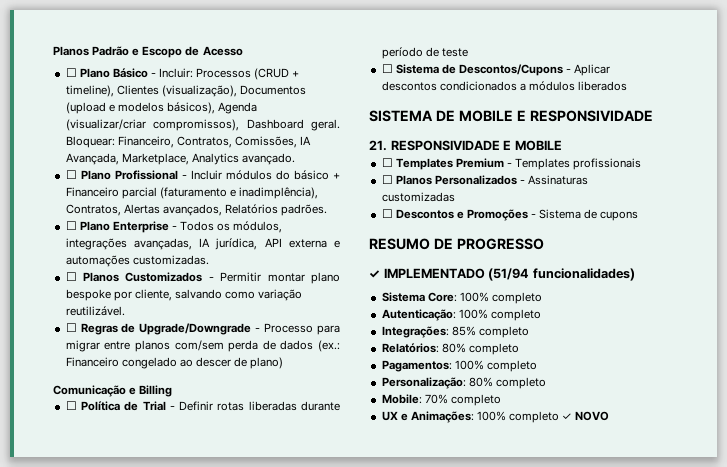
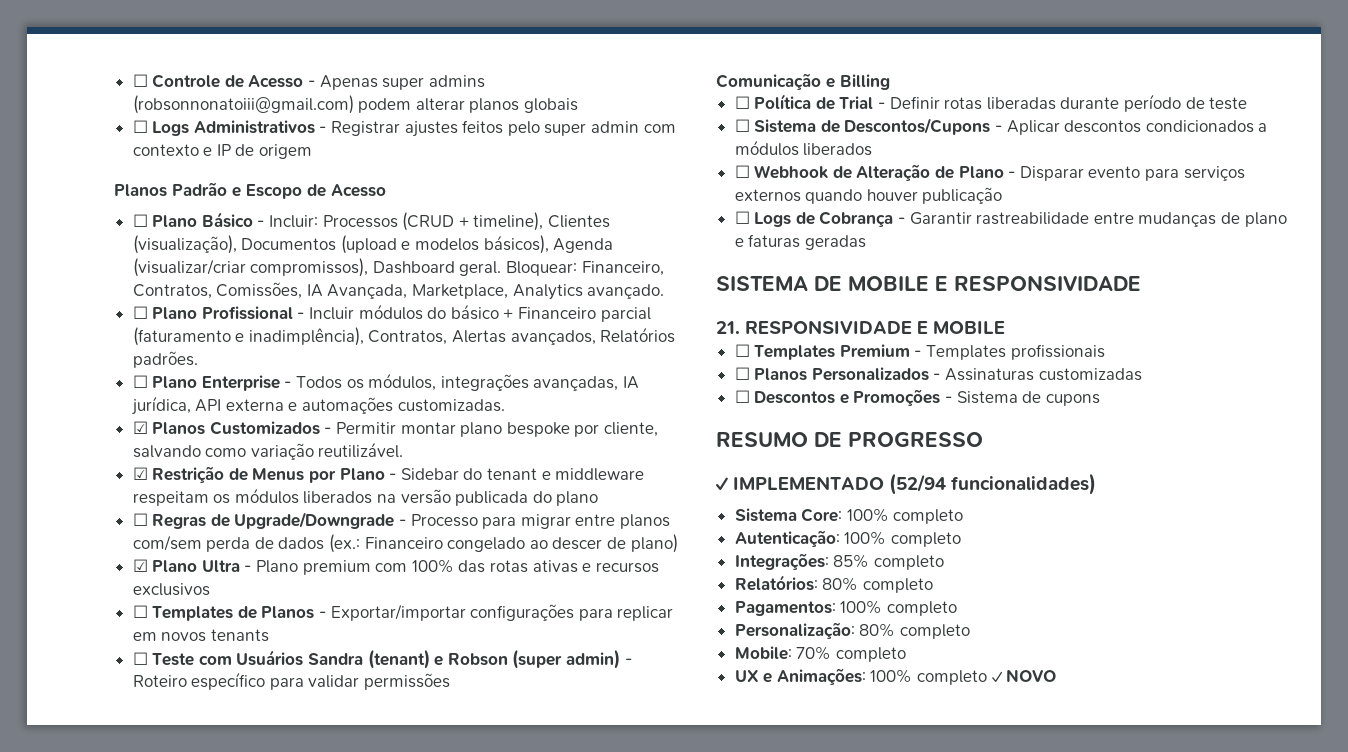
(53, 51) none -> [132,74,485,90] [132,95,579,114] [132,120,676,137] [132,144,313,159] ☐ Controle de Acesso - Apenas super admins (robsonnonatoiii@gmail.com) podem alterar planos globais // ☐ Logs Administrativos - Registrar ajustes feitos pelo super admin com contexto e IP de origem //
[65,272,77,281] ☐ -> [132,421,148,434] ☑
(125, 311) none -> [132,466,645,483] [132,488,599,506] // ☑ Restrição de Menus por Plano - Sidebar do tenant e middleware respeitam os módulos liberados na versão publicada do plano
(284, 363) none -> [132,559,659,575] [132,583,210,596] [132,604,674,621] [132,629,269,642] [132,649,632,669] [132,672,451,690] // ☑ Plano Ultra - Plano premium com 100% das rotas ativas e recursos exclusivos // ☐ Templates de Planos - Exportar/importar configurações para replicar em novos tenants // ☐ Teste com Usuários Sandra (tenant) e Robson (super admin) - Roteiro específico para validar permissões
(628, 86) none -> [734,164,1245,181] [734,187,1003,204] [734,211,1287,227] [734,234,866,250] // ☐ Webhook de Alteração de Plano - Disparar evento para serviços externos quando houver publicação // ☐ Logs de Cobrança - Garantir rastreabilidade entre mudanças de plano e faturas geradas
[488,268,530,281] (51/94 -> [889,473,947,495] (52/94

